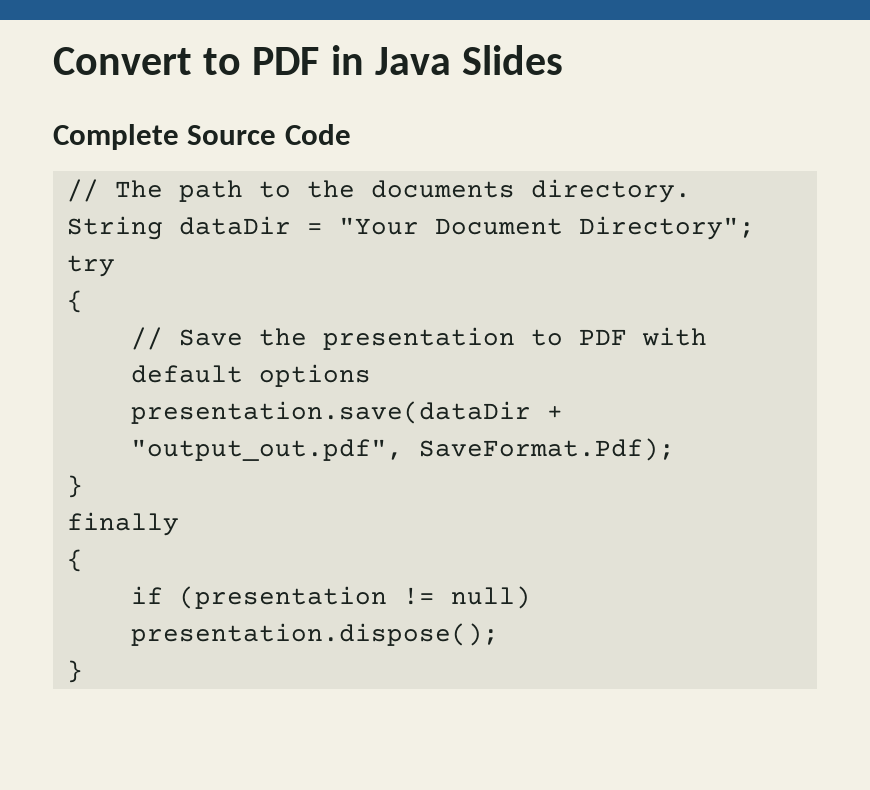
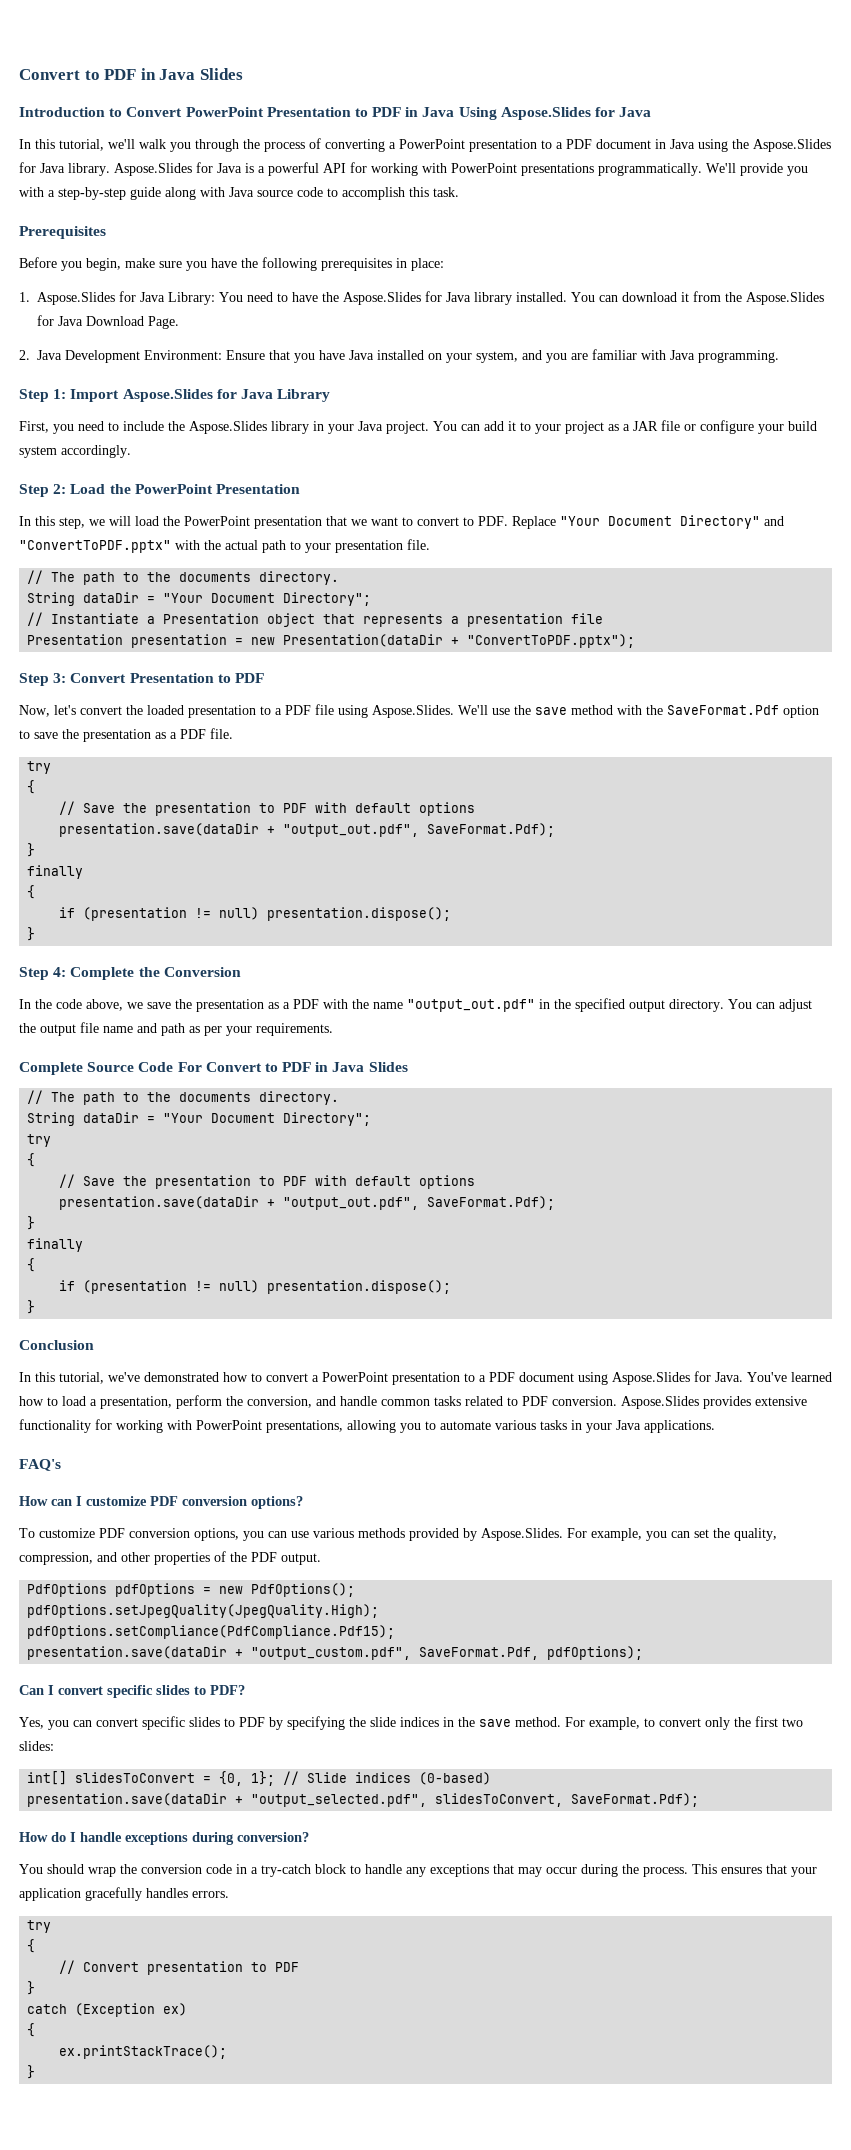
[53,45,564,75] [53,124,351,150] Convert to PDF in Java Slides // Complete Source Code -> [19,68,243,80] [19,107,652,120] [19,138,831,152] [19,162,808,176] [19,187,459,200] [19,226,106,239] [19,257,444,271] [19,291,824,305] [37,315,179,329] [19,349,779,363] [19,389,331,402] [19,420,817,434] [19,445,131,458] [19,484,300,497] [19,515,784,529] [19,539,430,553] [27,570,340,585] [27,592,372,606] [27,612,604,627] [27,634,636,648] [19,673,264,686] [19,704,819,718] [19,728,233,742] [27,761,52,774] [27,780,36,794] [59,801,476,816] [59,823,556,837] [27,843,36,857] [27,865,84,879] [27,885,36,899] [59,907,452,921] [27,927,36,941] [19,967,241,980] [19,998,812,1012] [19,1022,333,1036] [19,1062,408,1075] Convert to PDF in Java Slides // Introduction to Convert PowerPoint Presentation to PDF in Java Using Aspose.Slides for Java // In this tutorial, we'll walk you through the process of converting a PowerPoint presentation to a PDF document in Java using the Aspose.Slides for Java library. Aspose.Slides for Java is a powerful API for working with PowerPoint presentations programmatically. We'll provide you with a step-by-step guide along with Java source code to accomplish this task. // Prerequisites // Before you begin, make sure you have the following prerequisites in place: // 1. Aspose.Slides for Java Library: You need to have the Aspose.Slides for Java library installed. You can download it from the Aspose.Slides for Java Download Page. // 2. Java Development Environment: Ensure that you have Java installed on your system, and you are familiar with Java programming. // Step 1: Import Aspose.Slides for Java Library // First, you need to include the Aspose.Slides library in your Java project. You can add it to your project as a JAR file or configure your build system accordingly. // Step 2: Load the PowerPoint Presentation // In this step, we will load the PowerPoint presentation that we want to convert to PDF. Replace "Your Document Directory" and "ConvertToPDF.pptx" with the actual path to your presentation file. // // The path to the documents directory. // String dataDir = "Your Document Directory"; // // Instantiate a Presentation object that represents a presentation file // Presentation presentation = new Presentation(dataDir + "ConvertToPDF.pptx"); // Step 3: Convert Presentation to PDF // Now, let's convert the loaded presentation to a PDF file using Aspose.Slides. We'll use the save method with the SaveFormat.Pdf option to save the presentation as a PDF file. // try // { // // Save the presentation to PDF with default options // presentation.save(dataDir + "output_out.pdf", SaveFormat.Pdf); // } // finally // { // if (presentation != null) presentation.dispose(); // } // Step 4: Complete the Conversion // In the code above, we save the presentation as a PDF with the name "output_out.pdf" in the specified output directory. You can adjust the output file name and path as per your requirements. // Complete Source Code For Convert to PDF in Java Slides
(83, 671) none -> [19,1340,94,1350] [19,1371,832,1385] [19,1395,807,1409] [19,1419,715,1433] [19,1459,61,1471] [19,1496,303,1509] [19,1528,777,1541] [19,1551,321,1565] [27,1583,356,1597] [27,1604,380,1618] [27,1625,396,1639] [27,1646,644,1660] [19,1685,245,1698] [19,1716,803,1730] [19,1741,54,1751] [27,1771,492,1786] [27,1793,700,1807] [19,1832,309,1845] [19,1864,817,1877] [19,1887,229,1901] [27,1920,52,1933] [27,1939,36,1953] [59,1960,300,1975] [27,1981,36,1995] [27,2003,188,2017] [27,2023,36,2037] [59,2045,228,2059] [27,2065,36,2079] // Conclusion // In this tutorial, we've demonstrated how to convert a PowerPoint presentation to a PDF document using Aspose.Slides for Java. You've learned how to load a presentation, perform the conversion, and handle common tasks related to PDF conversion. Aspose.Slides provides extensive functionality for working with PowerPoint presentations, allowing you to automate various tasks in your Java applications. // FAQ's // How can I customize PDF conversion options? // To customize PDF conversion options, you can use various methods provided by Aspose.Slides. For example, you can set the quality, compression, and other properties of the PDF output. // PdfOptions pdfOptions = new PdfOptions(); // pdfOptions.setJpegQuality(JpegQuality.High); // pdfOptions.setCompliance(PdfCompliance.Pdf15); // presentation.save(dataDir + "output_custom.pdf", SaveFormat.Pdf, pdfOptions); // Can I convert specific slides to PDF? // Yes, you can convert specific slides to PDF by specifying the slide indices in the save method. For example, to convert only the first two slides: // int[] slidesToConvert = {0, 1}; // Slide indices (0-based) // presentation.save(dataDir + "output_selected.pdf", slidesToConvert, SaveFormat.Pdf); // How do I handle exceptions during conversion? // You should wrap the conversion code in a try-catch block to handle any exceptions that may occur during the process. This ensures that your application gracefully handles errors. // try // { // // Convert presentation to PDF // } // catch (Exception ex) // { // ex.printStackTrace(); // }

